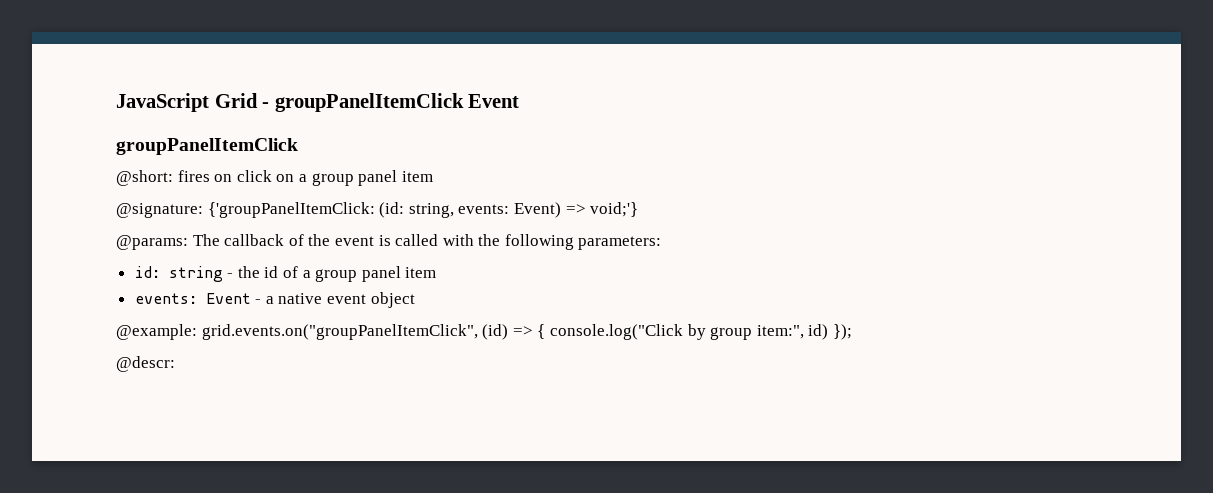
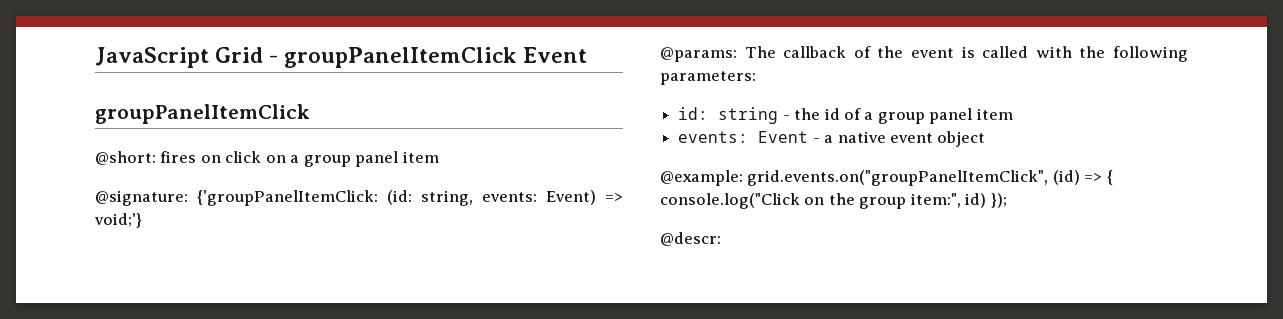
[687,324,706,340] by -> [804,193,855,205] on the

